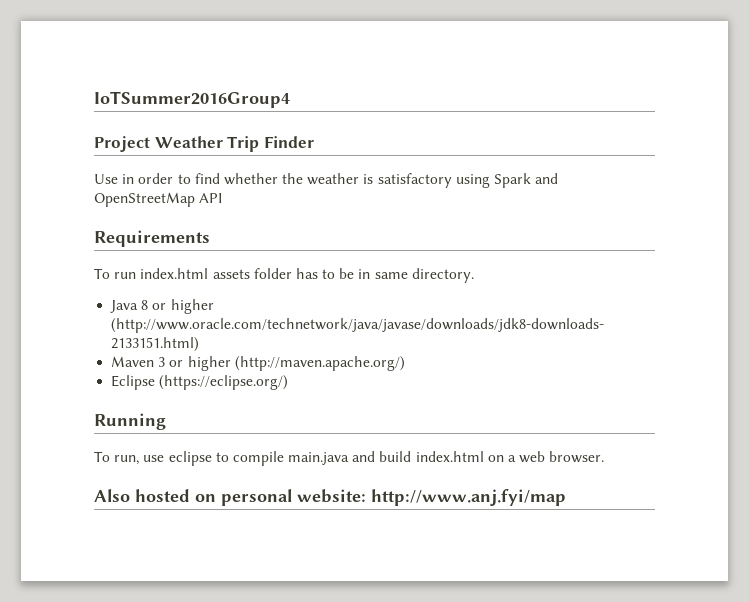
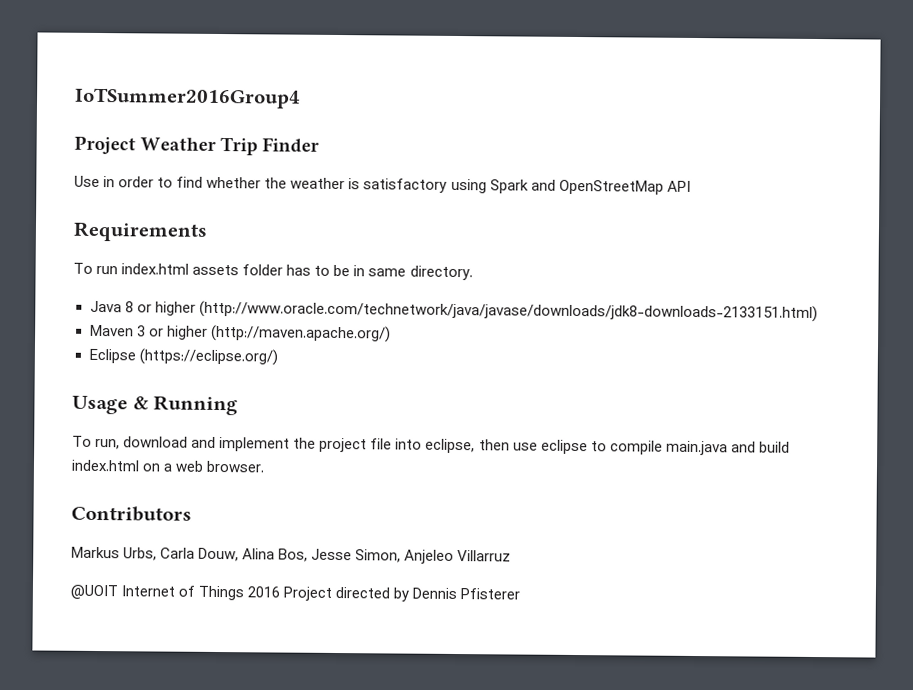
(289, 382) none -> [72,395,149,415] Usage &
(140, 460) none -> [123,436,510,454] download and implement the project file into eclipse, then
[94,489,566,506] Also hosted on personal website: http://www.anj.fyi/map -> [71,505,192,522] [71,546,512,564] [70,584,521,602] Contributors // Markus Urbs, Carla Douw, Alina Bos, Jesse Simon, Anjeleo Villarruz // @UOIT Internet of Things 2016 Project directed by Dennis Pfisterer

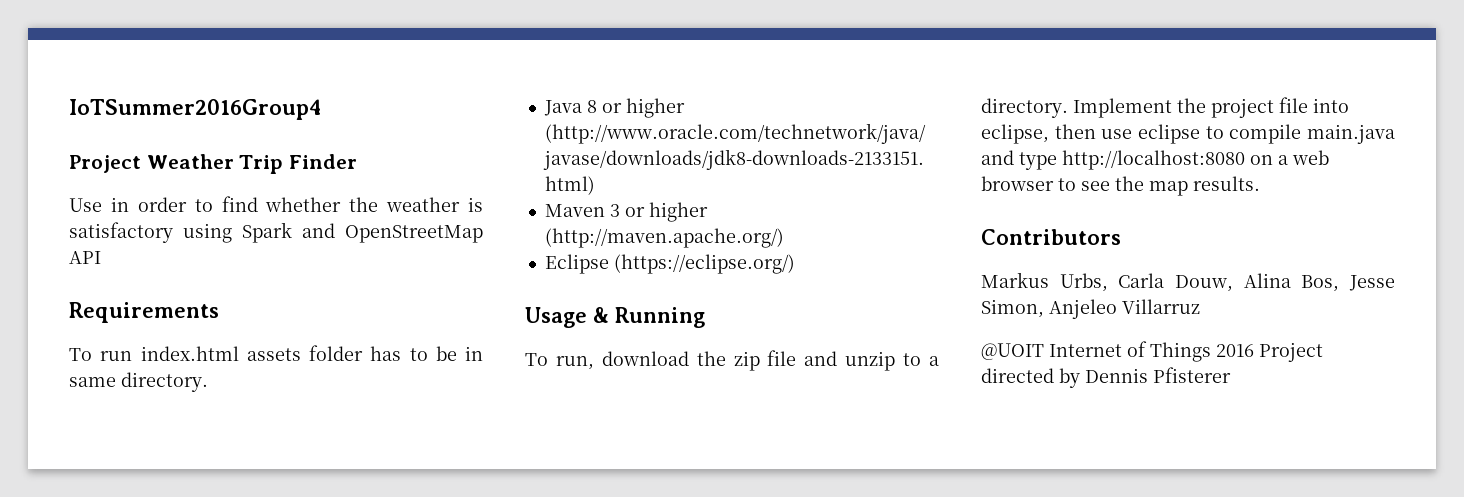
[191,436,291,452] and implement -> [696,350,940,371] [981,98,1172,118] the zip file and unzip to a directory. Implement
[758,441,790,453] [71,459,140,472] build index.html -> [1019,150,1245,170] type http://localhost:8080
[206,460,266,473] browser. -> [981,176,1260,196] browser to see the map results.

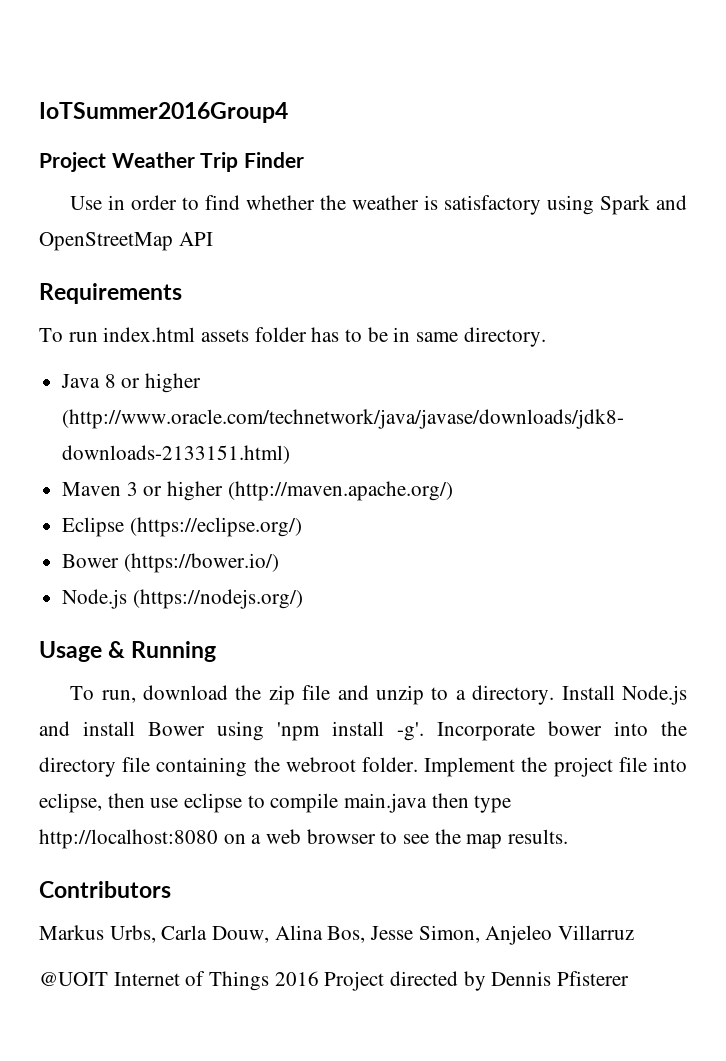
(795, 264) none -> [62,553,279,573] [62,589,303,609] // Bower (https://bower.io/) // Node.js (https://nodejs.org/)
(1068, 108) none -> [561,685,688,705] [39,721,687,741] [39,757,418,777] Install Node.js and install Bower using 'npm install -g'. Incorporate bower into the directory file containing the webroot folder.
[981,150,1014,165] and -> [431,793,469,808] then

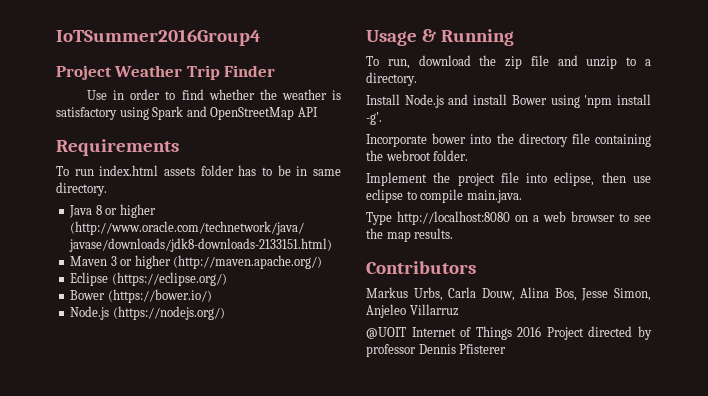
(555, 695) none -> (417, 79) //
(424, 731) none -> (382, 118) //
(418, 764) none -> (469, 155) //
[344,793,512,813] main.java then type -> [466,190,522,203] [366,212,392,225] main.java. // Type
(486, 981) none -> [366,344,416,357] professor

